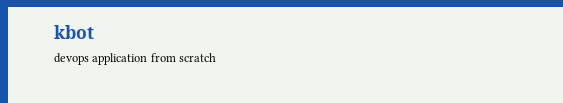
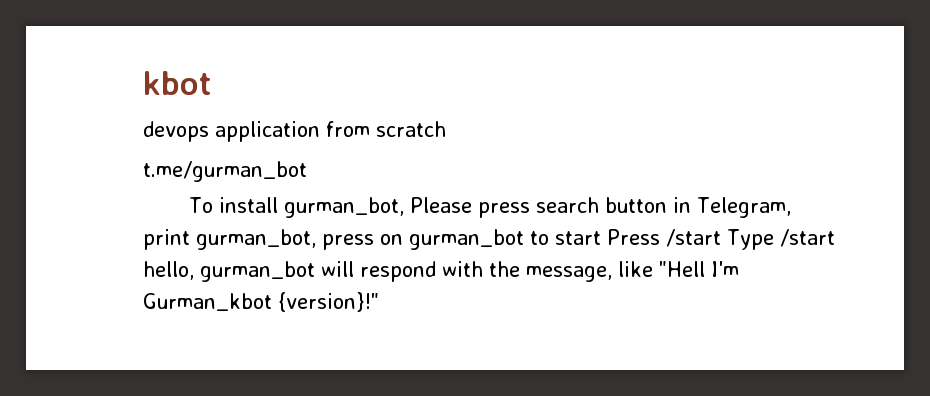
(217, 57) none -> [143,161,307,182] [188,197,791,218] [143,229,835,250] [143,261,739,282] [143,292,379,312] // t.me/gurman_bot // To install gurman_bot, Please press search button in Telegram, print gurman_bot, press on gurman_bot to start Press /start Type /start hello, gurman_bot will respond with the message, like "Hell I'm Gurman_kbot {version}!"

